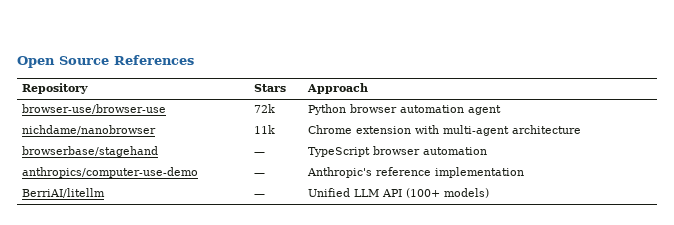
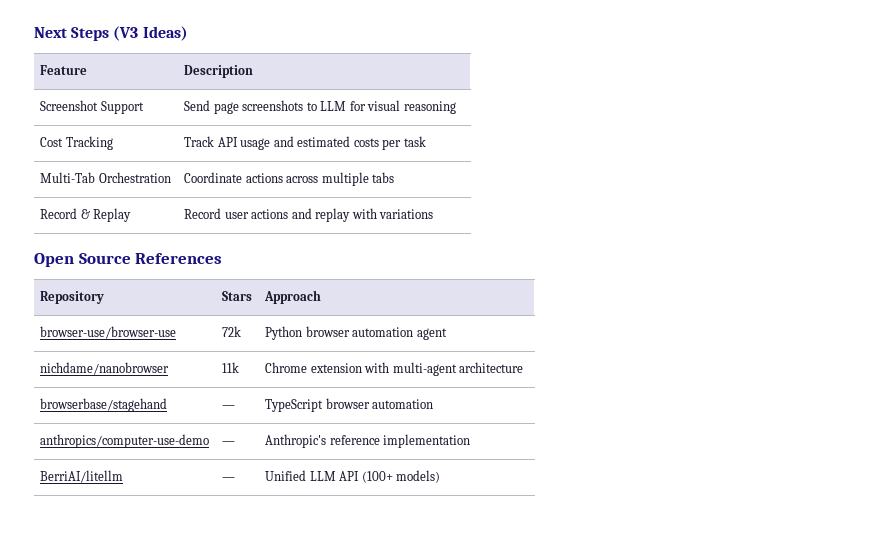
(17, 62) none -> [34,26,188,41] [40,65,88,75] [184,65,254,78] [40,100,144,114] [184,100,456,114] [40,136,113,150] [184,136,426,150] [40,172,171,183] [184,172,395,186] [40,208,132,222] [184,208,434,222] Next Steps (V3 Ideas) // Feature | Description // Screenshot Support | Send page screenshots to LLM for visual reasoning // Cost Tracking | Track API usage and estimated costs per task // Multi-Tab Orchestration | Coordinate actions across multiple tabs // Record & Replay | Record user actions and replay with variations //

